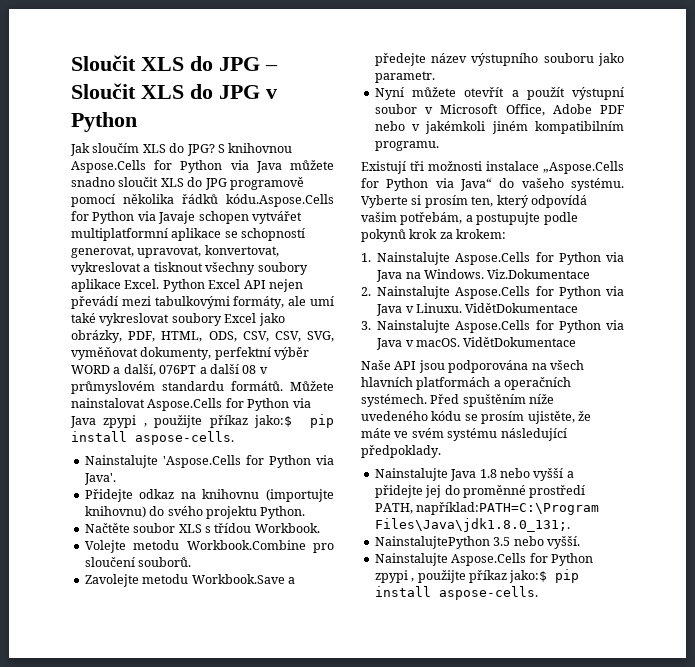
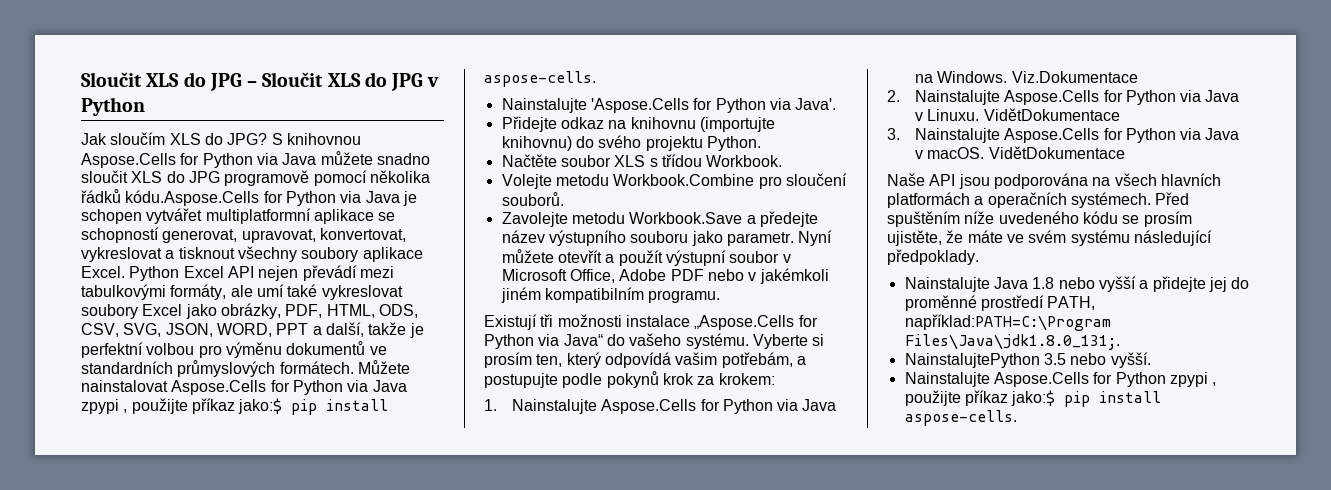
[158,211,196,224] Javaje -> [365,191,417,206] Java je
[274,331,334,342] [71,347,310,360] [71,364,268,376] [71,381,283,394] CSV, SVG, vyměňovat dokumenty, perfektní výběr WORD a další, 076PT a další 08 v průmyslovém standardu formátů. -> [123,322,424,338] [81,341,387,358] [81,360,354,377] SVG, JSON, WORD, PPT a další, takže je perfektní volbou pro výměnu dokumentů ve standardních průmyslových formátech.
(435, 77) // -> (794, 239) none

